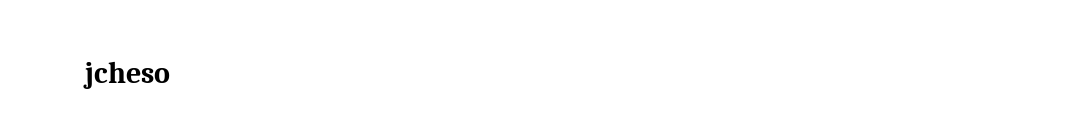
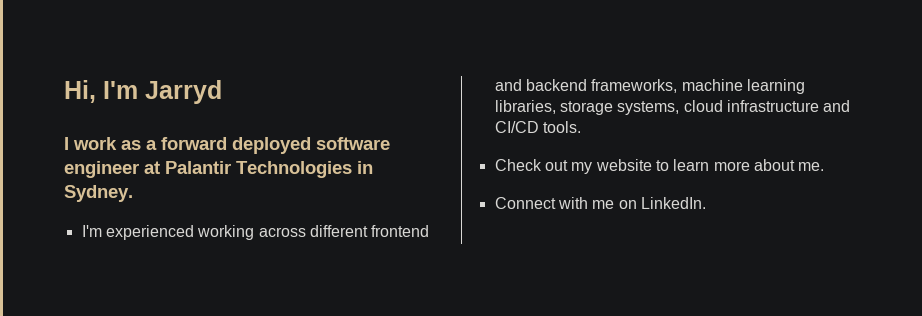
[83,61,170,89] jcheso -> [64,80,222,104] [64,137,390,154] [64,161,373,178] [64,185,133,202] [81,225,430,240] [494,79,805,94] [494,100,851,115] [494,121,581,133] [494,159,825,174] [494,197,706,209] Hi, I'm Jarryd // I work as a forward deployed software engineer at Palantir Technologies in Sydney. // I'm experienced working across different frontend and backend frameworks, machine learning libraries, storage systems, cloud infrastructure and CI/CD tools. // Check out my website to learn more about me. // Connect with me on LinkedIn.

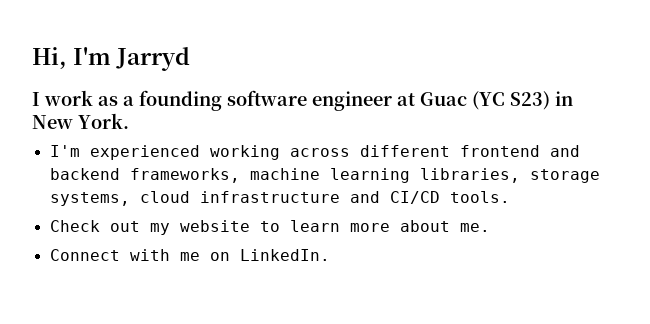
[161,137,311,154] forward deployed -> [139,90,222,111] founding
[165,161,373,178] [64,185,133,202] Palantir Technologies in Sydney. -> [420,91,573,110] [32,113,129,129] Guac (YC S23) in New York.

